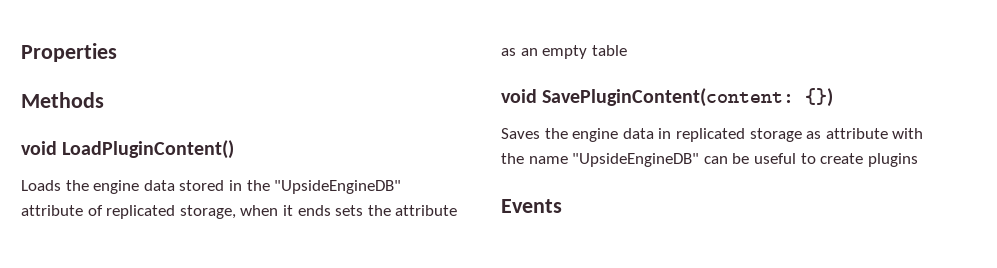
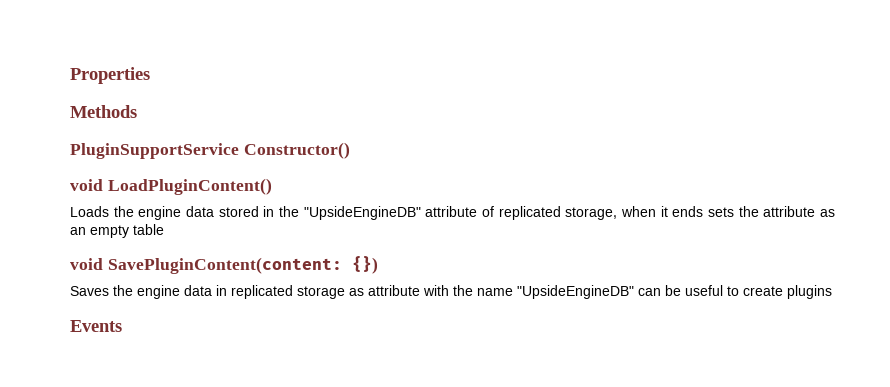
(104, 100) none -> [70,142,350,159] // PluginSupportService Constructor()

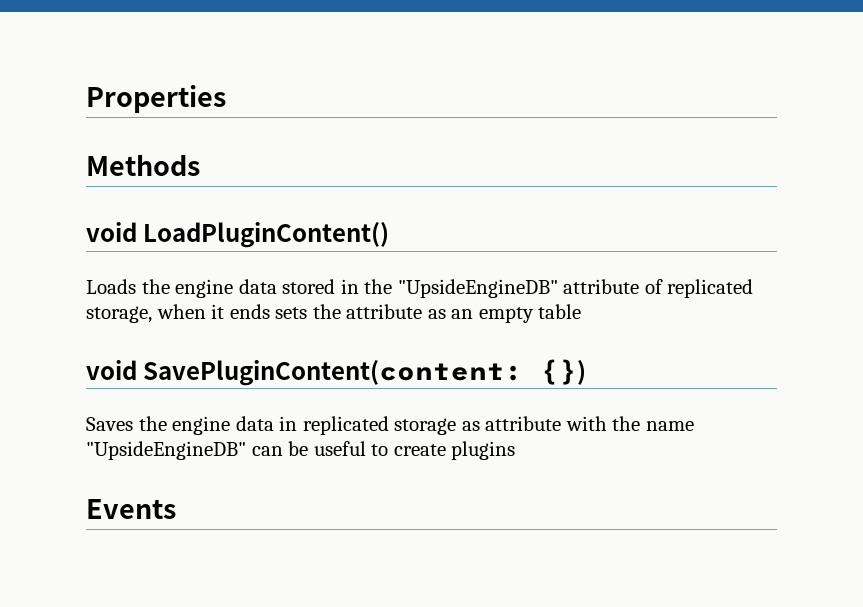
[70,142,350,159] // PluginSupportService Constructor() -> (200, 165) none

